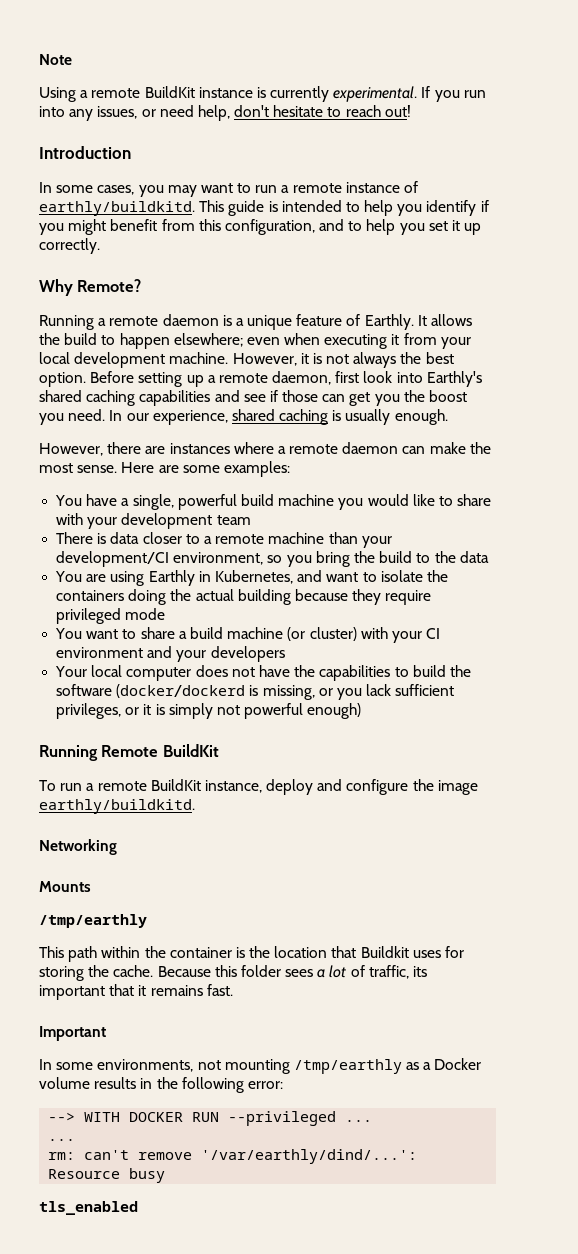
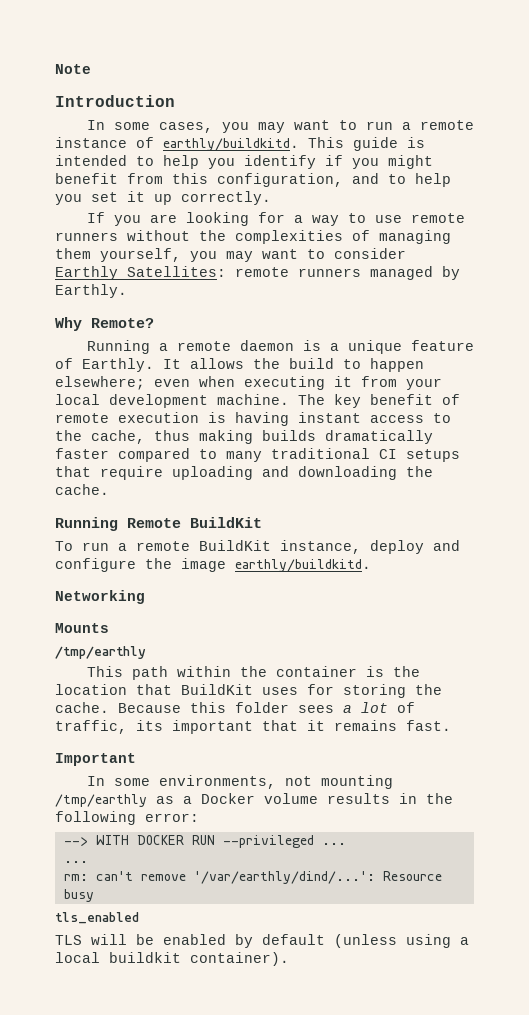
[39,86,486,102] [39,105,411,121] // Using a remote BuildKit instance is currently experimental. If you run into any issues, or need help, don't hesitate to reach out! -> (91, 69) none
(100, 246) none -> [86,212,465,226] [55,230,451,244] [55,248,406,262] [55,266,460,280] [55,284,127,298] // If you are looking for a way to use remote runners without the complexities of managing them yourself, you may want to consider Earthly Satellites: remote runners managed by Earthly.
[232,352,454,368] [39,371,482,387] [39,390,468,406] [39,409,448,425] [39,442,491,456] [39,461,290,477] [55,494,492,510] [56,513,251,529] [56,532,392,548] [56,551,489,567] [55,570,448,586] [56,589,432,605] [56,608,166,624] [55,627,441,643] [56,646,285,662] [55,665,471,681] [56,684,455,700] [56,703,362,719] However, it is not always the best option. Before setting up a remote daemon, first look into Earthly's shared caching capabilities and see if those can get you the boost you need. In our experience, shared caching is usually enough. // However, there are instances where a remote daemon can make the most sense. Here are some examples: // You have a single, powerful build machine you would like to share with your development team // There is data closer to a remote machine than your development/CI environment, so you bring the build to the data // You are using Earthly in Kubernetes, and want to isolate the containers doing the actual building because they require privileged mode // You want to share a build machine (or cluster) with your CI environment and your developers // Your local computer does not have the capabilities to build the software (docker/dockerd is missing, or you lack sufficient privileges, or it is simply not powerful enough) -> [298,394,460,408] [55,412,451,426] [55,430,433,444] [55,448,460,462] [55,466,433,480] [55,484,109,495] The key benefit of remote execution is having instant access to the cache, thus making builds dramatically faster compared to many traditional CI setups that require uploading and downloading the cache.
[360,946,409,958] Buildkit -> [181,684,253,695] BuildKit
(138, 1208) none -> [55,934,469,948] [55,952,289,966] // TLS will be enabled by default (unless using a local buildkit container).

